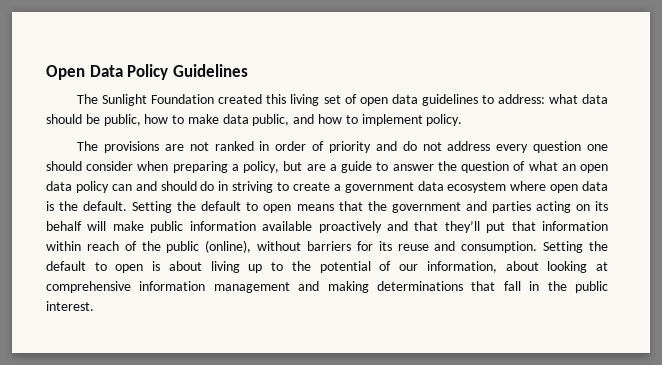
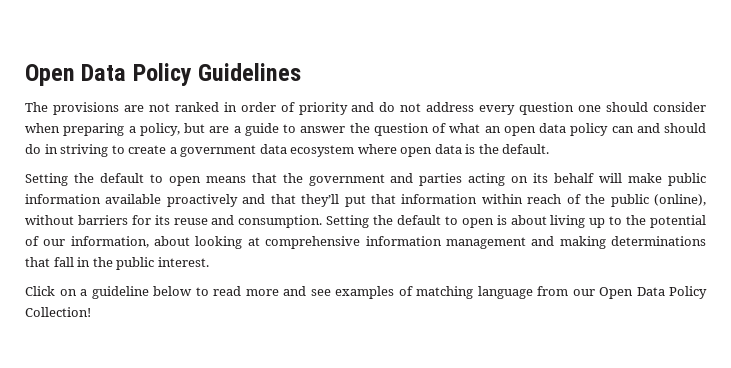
[77,94,608,106] [46,114,463,126] // The Sunlight Foundation created this living set of open data guidelines to address: what data should be public, how to make data public, and how to implement policy. -> (302, 72) none
(128, 206) none -> (550, 149) //
(94, 306) none -> [25,286,707,299] [25,307,91,317] // Click on a guideline below to read more and see examples of matching language from our Open Data Policy Collection!

